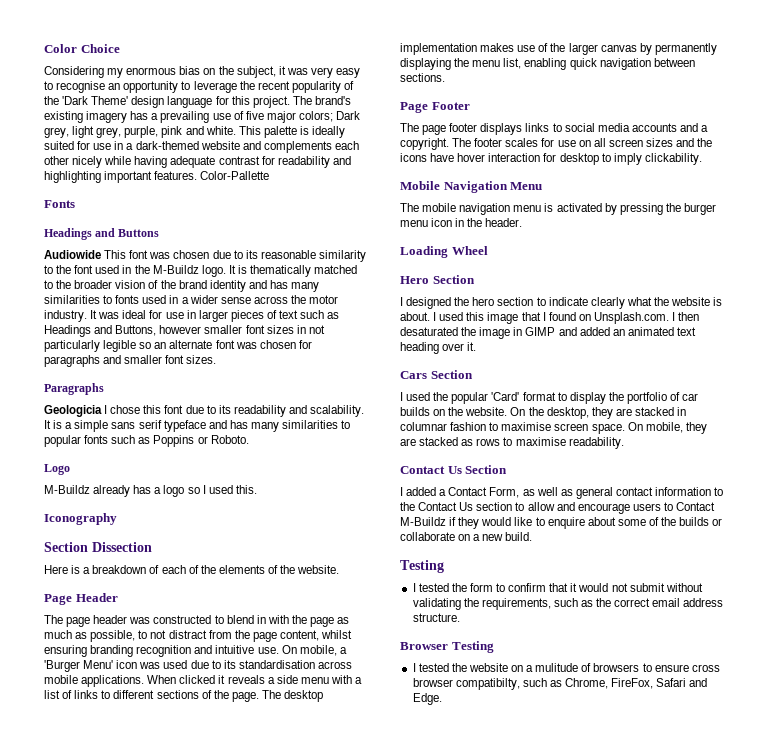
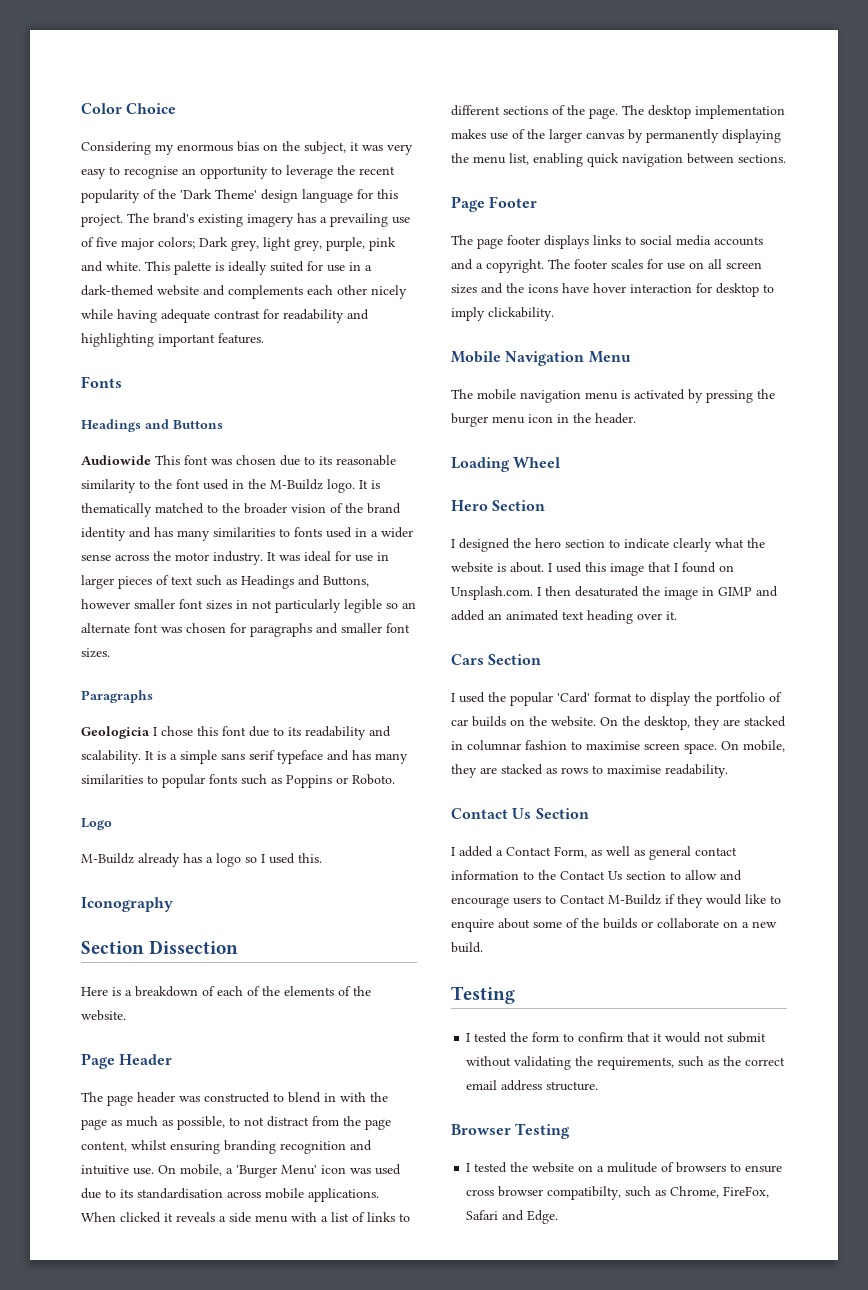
[200,171,270,180] Color-Pallette -> (264, 338) none

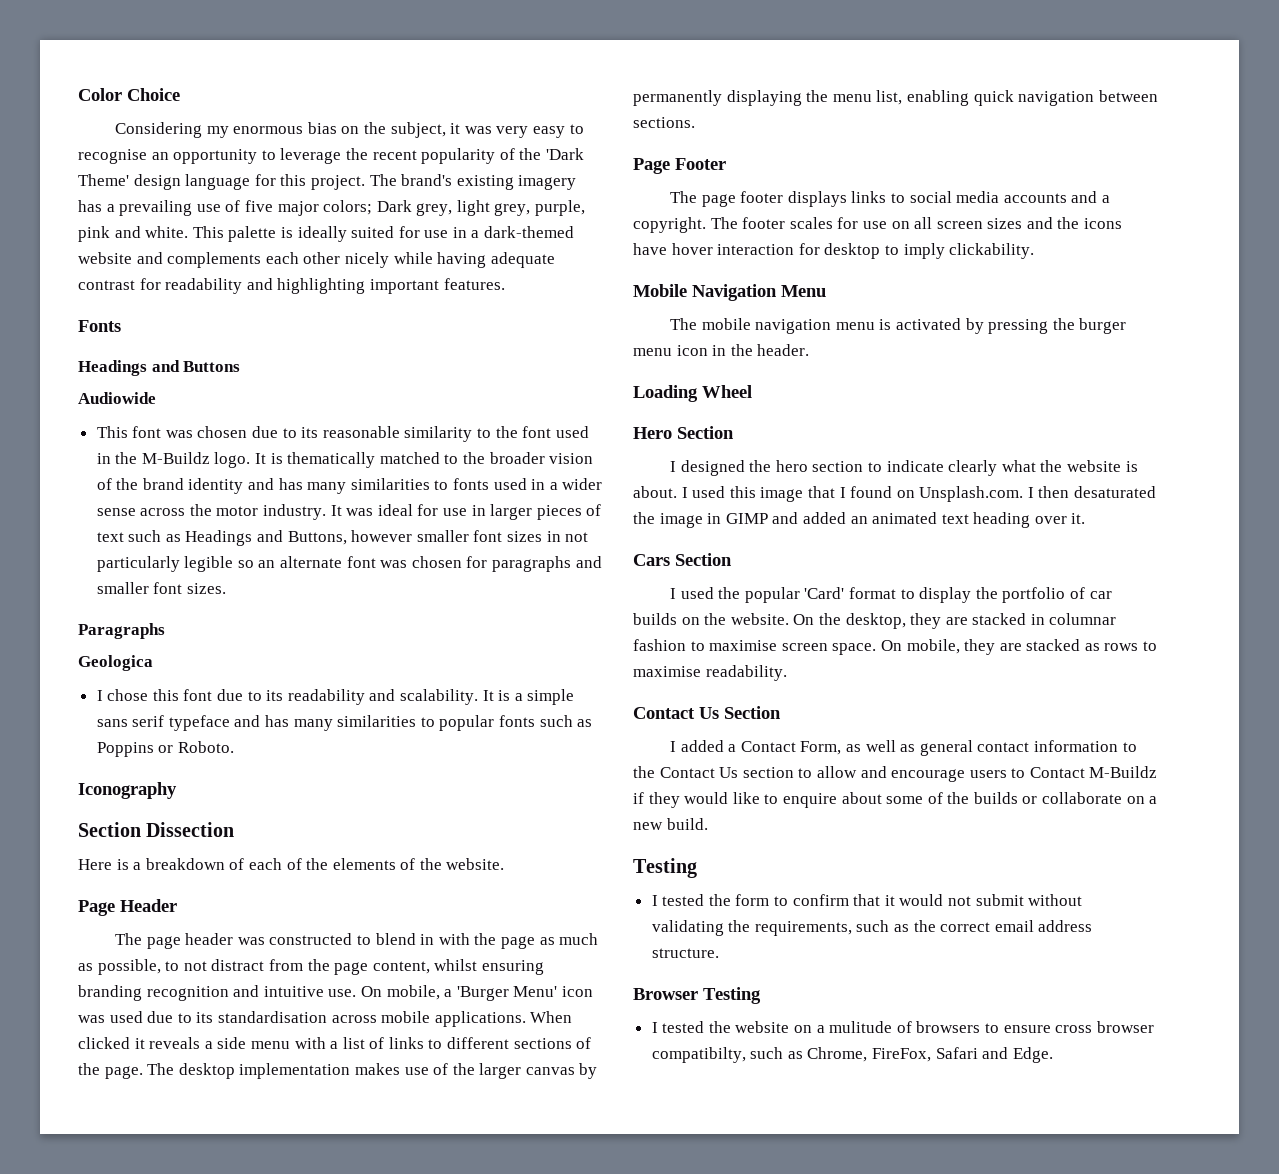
(151, 460) none -> (156, 398) //
[81,726,150,739] Geologicia -> [78,655,153,671] Geologica //
[81,818,112,830] [81,853,322,867] // Logo // M-Buildz already has a logo so I used this. -> (234, 747) none

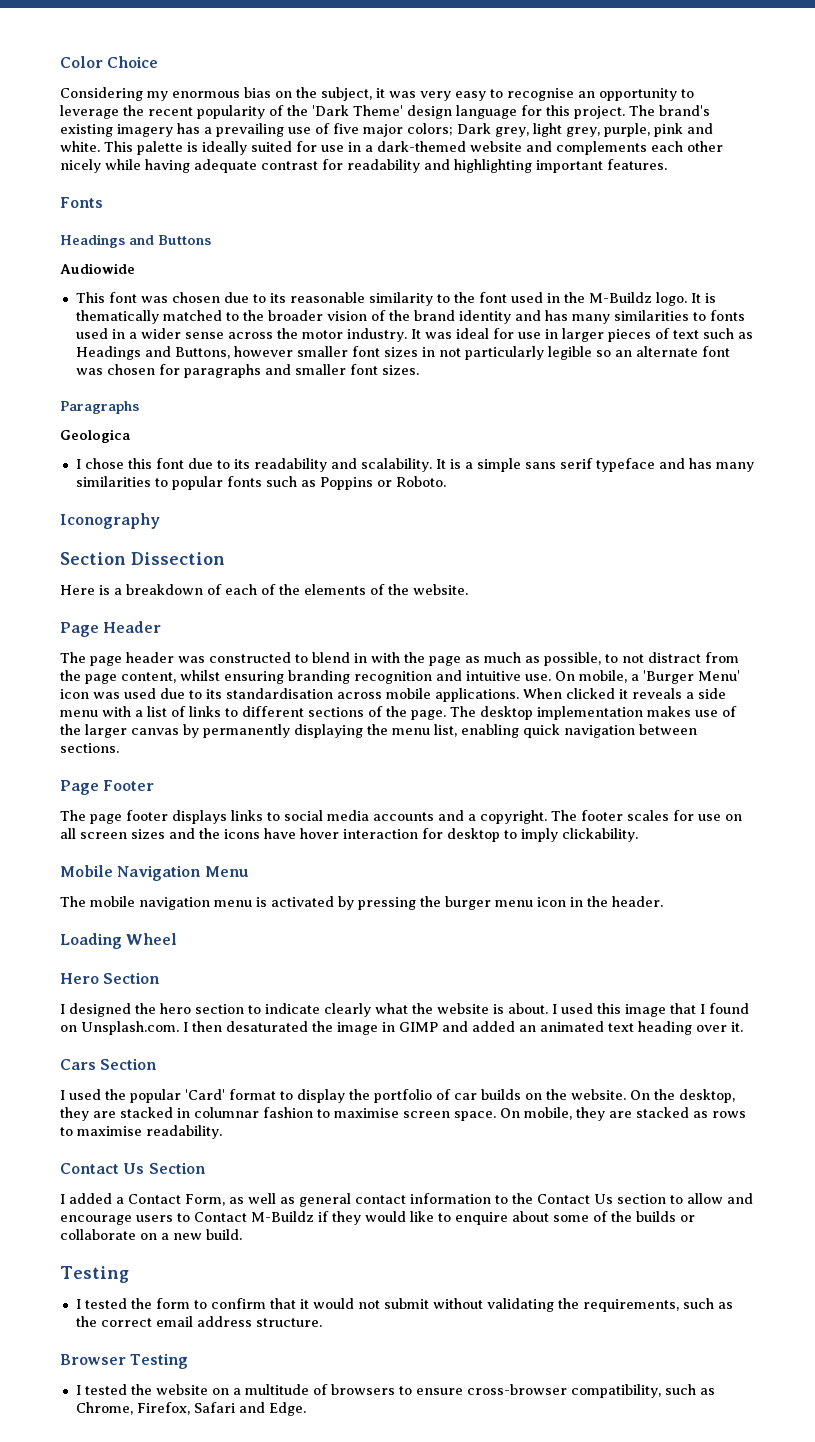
[829,1021,893,1033] mulitude -> [244,1384,309,1395] multitude
[1055,1021,1154,1033] [651,1047,746,1063] cross browser compatibilty, -> [466,1384,661,1398] cross-browser compatibility,
[872,1048,932,1062] FireFox, -> [136,1402,190,1415] Firefox,

